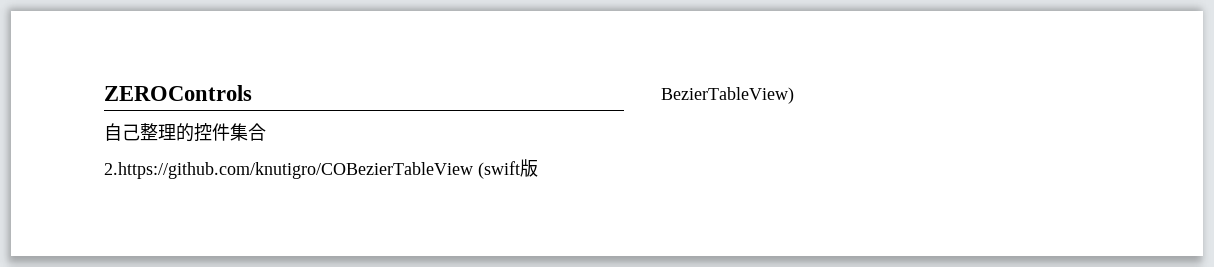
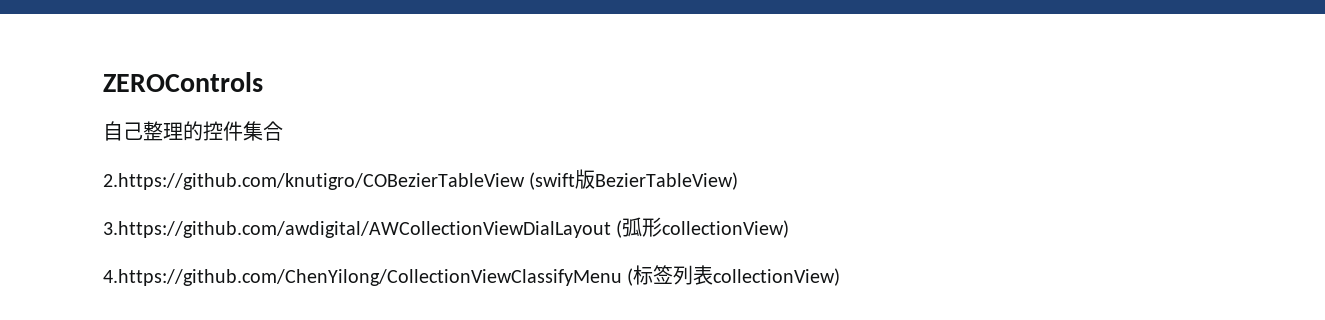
(794, 95) none -> [103,217,790,238] [103,265,841,286] // 3.https://github.com/awdigital/AWCollectionViewDialLayout (弧形collectionView) // 4.https://github.com/ChenYilong/CollectionViewClassifyMenu (标签列表collectionView)

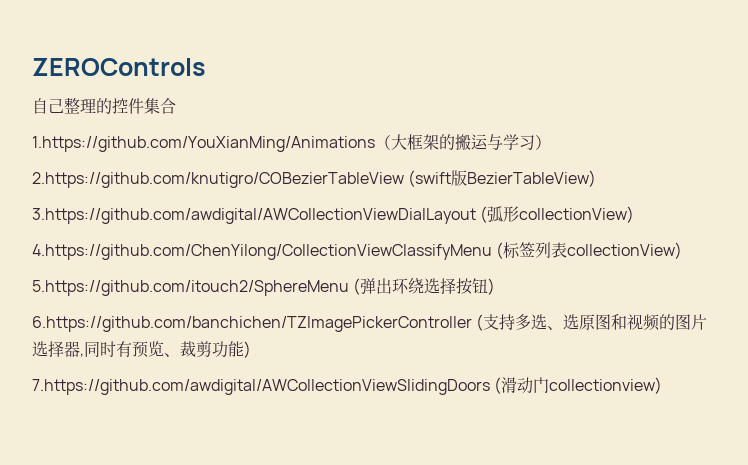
(283, 131) none -> [32,134,551,152] // 1.https://github.com/YouXianMing/Animations（大框架的搬运与学习）
(841, 277) none -> [32,277,496,296] [32,314,708,332] [32,341,251,358] [32,377,663,395] // 5.https://github.com/itouch2/SphereMenu (弹出环绕选择按钮) // 6.https://github.com/banchichen/TZImagePickerController (支持多选、选原图和视频的图片选择器,同时有预览、裁剪功能) // 7.https://github.com/awdigital/AWCollectionViewSlidingDoors (滑动门collectionview)

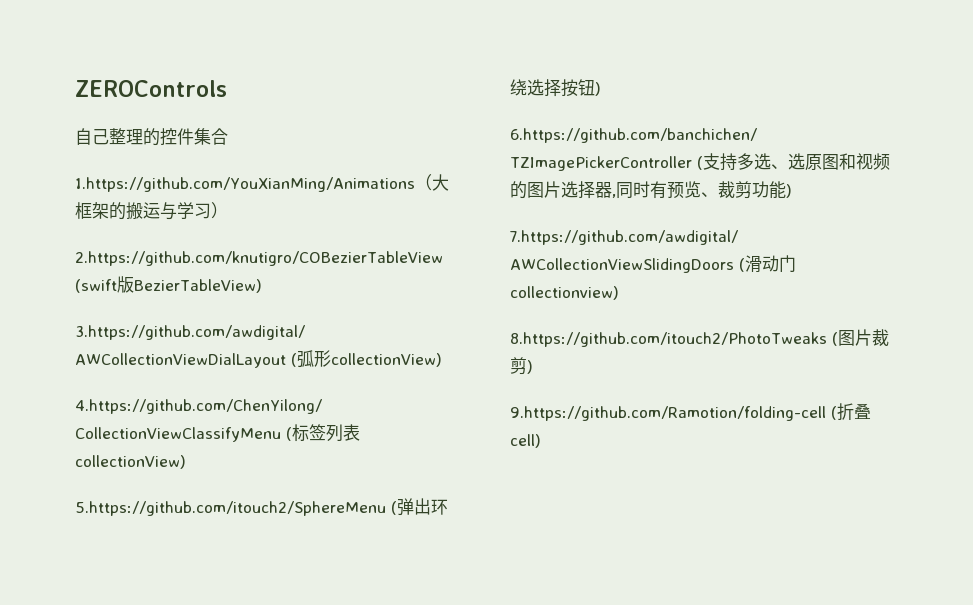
(663, 385) none -> [510,329,889,347] [510,357,533,375] [510,403,871,421] [510,434,541,448] // 8.https://github.com/itouch2/PhotoTweaks (图片裁剪) // 9.https://github.com/Ramotion/folding-cell (折叠cell)

